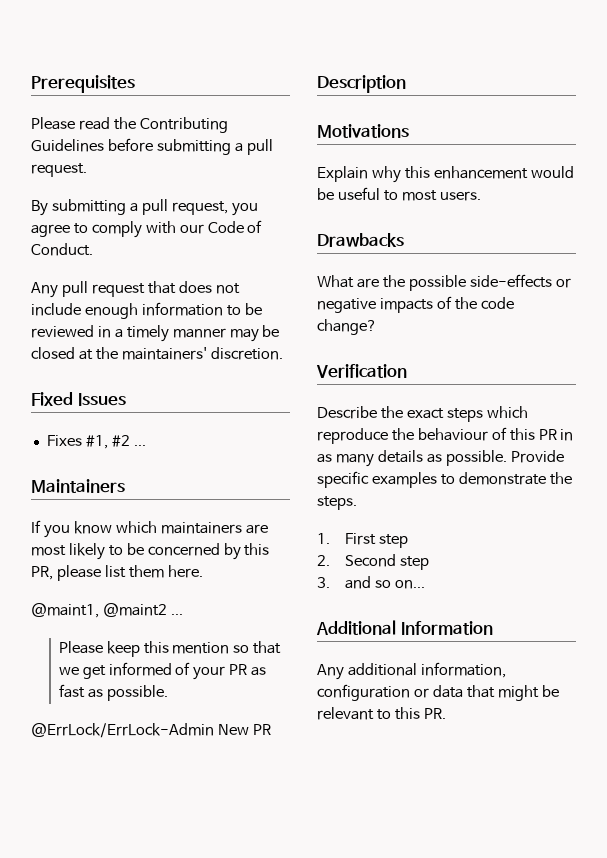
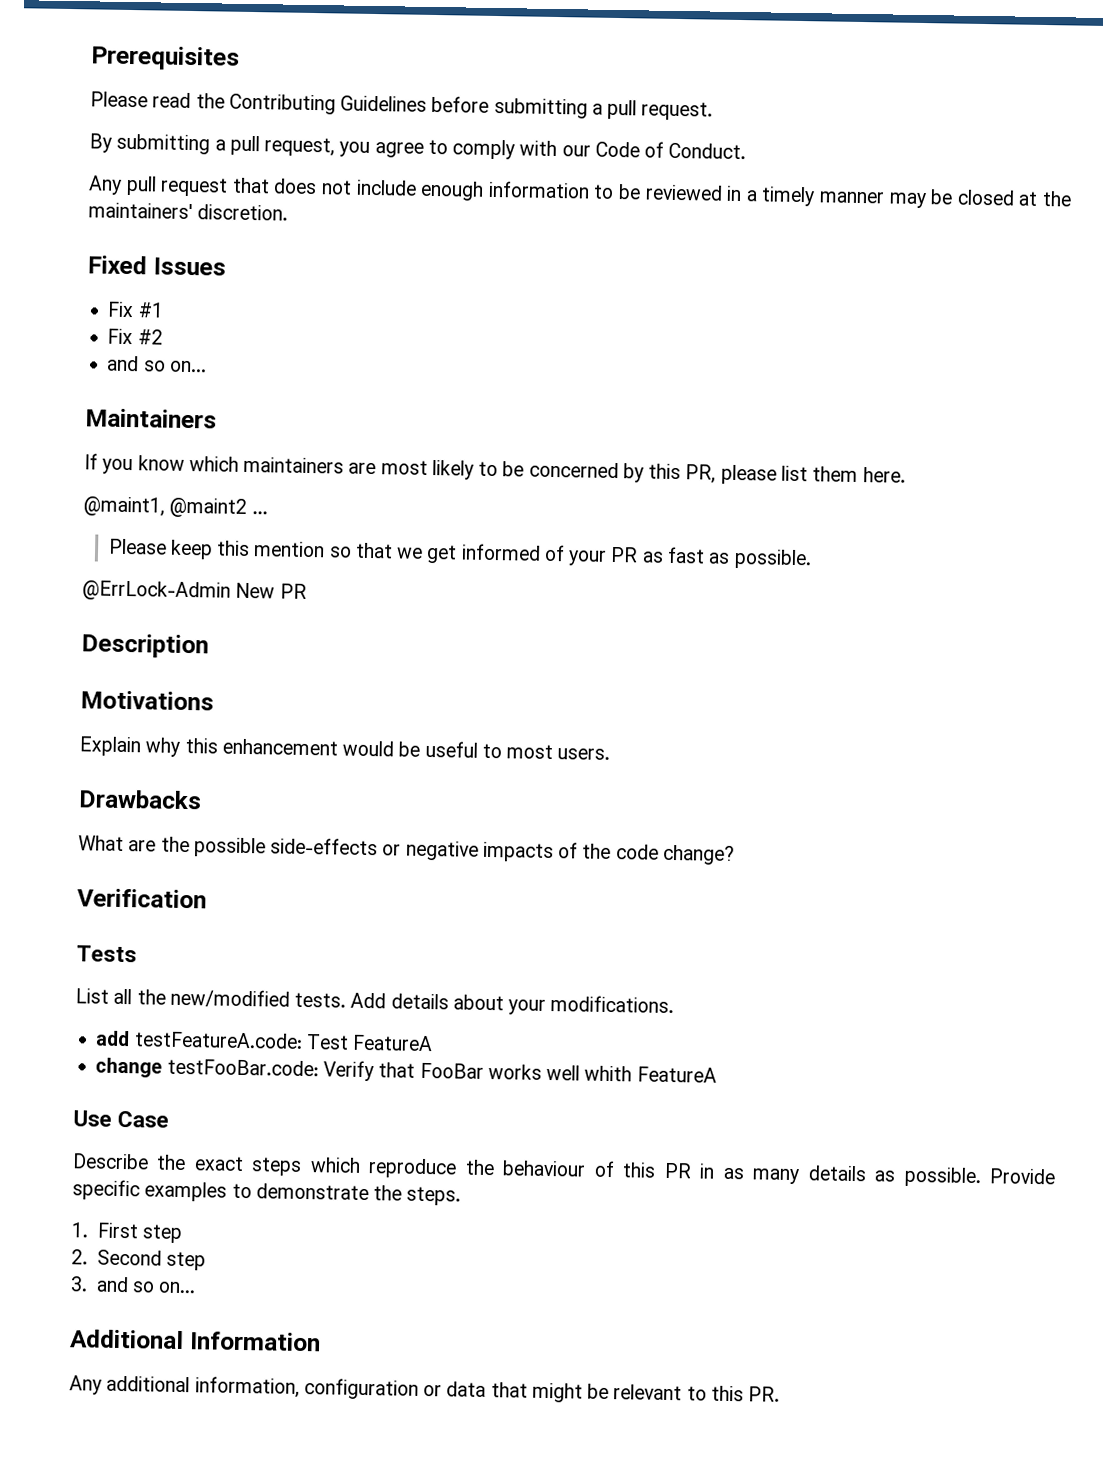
[46,435,146,449] Fixes #1, #2 ... -> [107,301,164,318] [107,328,163,345] [106,355,207,373] Fix #1 // Fix #2 // and so on...
[31,723,214,738] @ErrLock/ErrLock-Admin -> [82,580,231,602] @ErrLock-Admin
(407, 371) none -> [76,945,137,963] [75,988,675,1015] [95,1030,434,1052] [95,1057,717,1083] [73,1110,170,1128] // Tests // List all the new/modified tests. Add details about your modifications. // add testFeatureA.code: Test FeatureA // change testFooBar.code: Verify that FooBar works well whith FeatureA // Use Case

